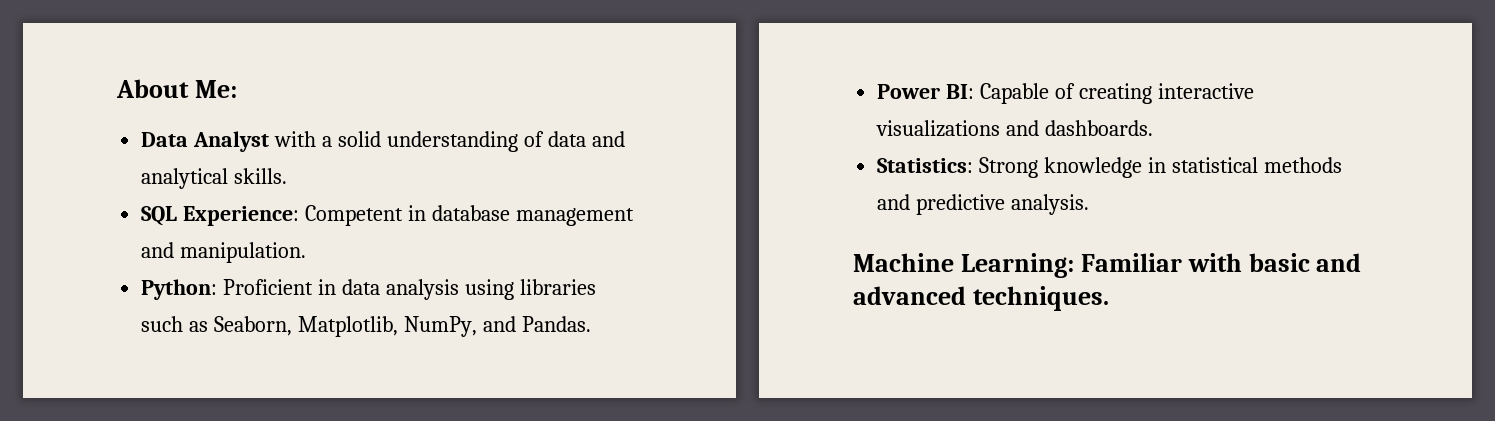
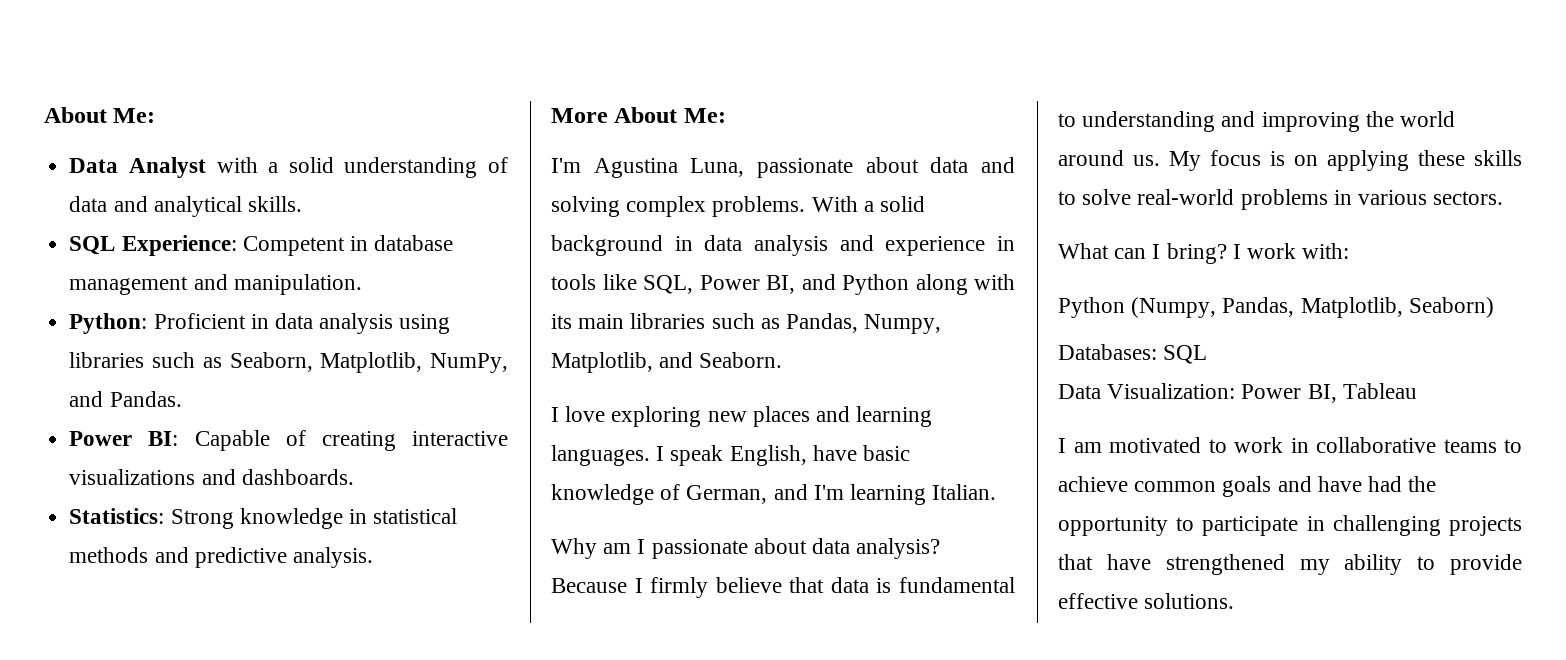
[853,253,1362,278] [853,286,1109,311] Machine Learning: Familiar with basic and advanced techniques. -> [551,107,726,123] [551,157,1015,178] [551,196,926,217] [551,235,1015,256] [551,274,1015,295] [551,313,942,334] [551,352,783,373] [551,406,933,427] [551,445,911,466] [551,484,997,505] [551,538,941,559] [551,577,1015,598] [1058,111,1456,132] [1058,150,1522,171] [1058,189,1504,210] [1058,243,1350,264] [1058,297,1494,318] [1058,344,1208,364] [1058,383,1417,403] [1058,437,1522,453] [1058,476,1437,497] [1058,515,1522,536] [1058,554,1522,575] [1058,593,1235,609] More About Me: // I'm Agustina Luna, passionate about data and solving complex problems. With a solid background in data analysis and experience in tools like SQL, Power BI, and Python along with its main libraries such as Pandas, Numpy, Matplotlib, and Seaborn. // I love exploring new places and learning languages. I speak English, have basic knowledge of German, and I'm learning Italian. // Why am I passionate about data analysis? Because I firmly believe that data is fundamental to understanding and improving the world around us. My focus is on applying these skills to solve real-world problems in various sectors. // What can I bring? I work with: // Python (Numpy, Pandas, Matplotlib, Seaborn) // Databases: SQL // Data Visualization: Power BI, Tableau // I am motivated to work in collaborative teams to achieve common goals and have had the opportunity to participate in challenging projects that have strengthened my ability to provide effective solutions.

